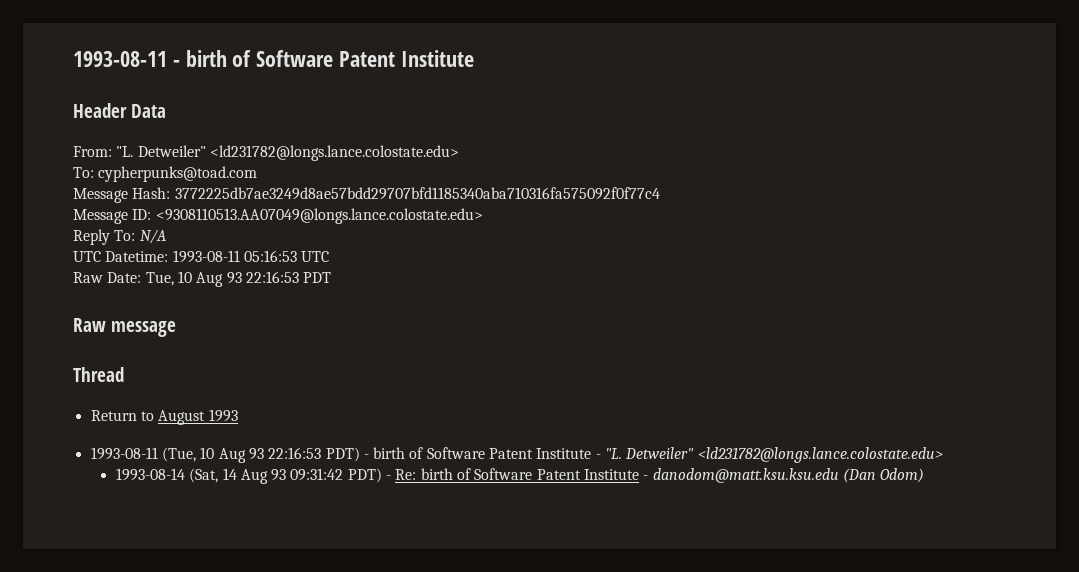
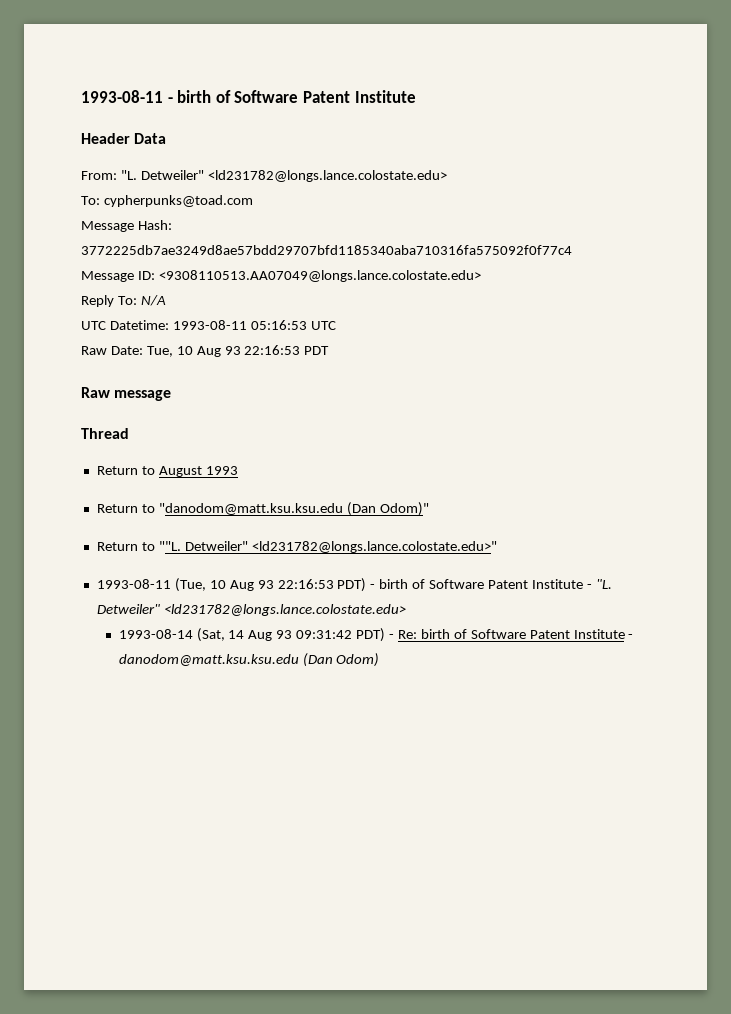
(238, 415) none -> [96,502,429,516] [96,541,497,553] // Return to "danodom@matt.ksu.ksu.edu (Dan Odom)" // Return to ""L. Detweiler" <ld231782@longs.lance.colostate.edu>"

